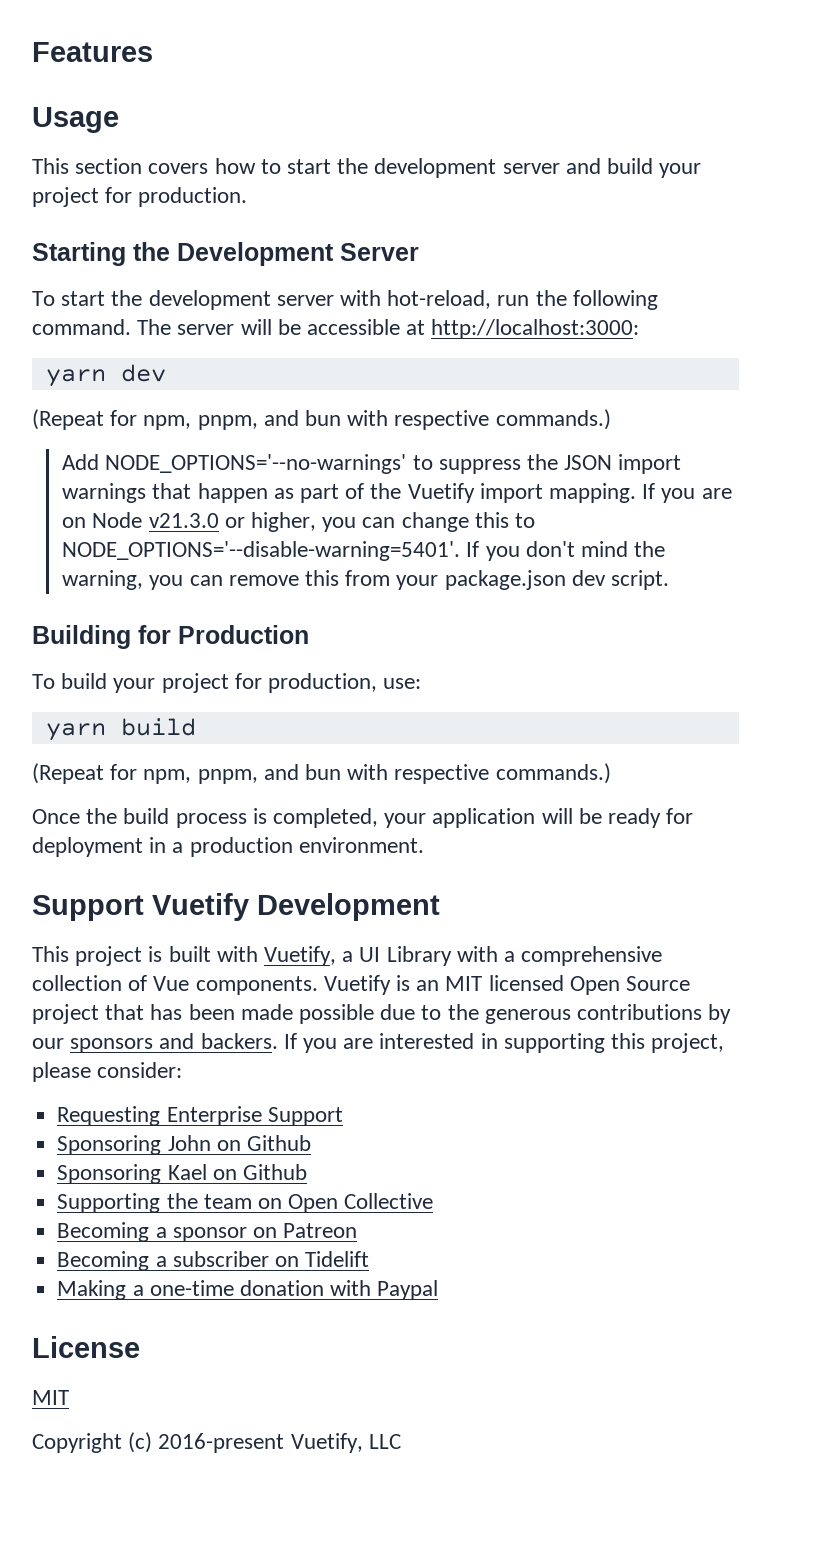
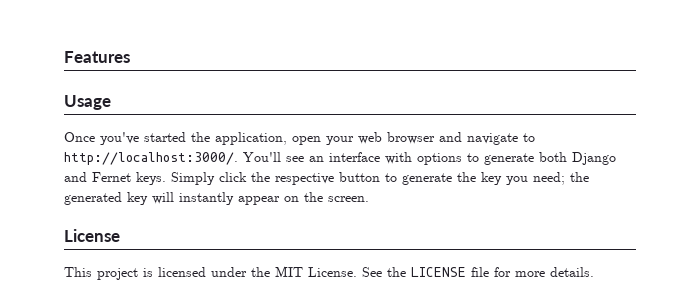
[32,158,702,178] [32,187,248,207] [32,242,419,266] [32,290,658,310] [32,319,640,339] [45,364,166,387] [32,409,611,430] [62,454,682,474] [62,483,732,503] [62,512,535,532] [62,541,666,561] [62,570,669,590] [32,625,309,649] [32,673,422,693] [45,718,196,741] [32,763,611,784] [32,808,694,828] [32,837,424,857] [32,893,440,921] [32,946,663,966] [32,975,691,995] [32,1004,732,1024] [32,1033,725,1053] [32,1062,183,1082] [57,1106,343,1126] [57,1135,311,1155] [57,1164,307,1184] [57,1193,434,1213] [57,1222,358,1242] [57,1251,370,1271] [57,1280,439,1300] [32,1336,140,1358] [32,1390,69,1405] [32,1432,401,1453] This section covers how to start the development server and build your project for production. // Starting the Development Server // To start the development server with hot-reload, run the following command. The server will be accessible at http://localhost:3000: // yarn dev // (Repeat for npm, pnpm, and bun with respective commands.) // Add NODE_OPTIONS='--no-warnings' to suppress the JSON import warnings that happen as part of the Vuetify import mapping. If you are on Node v21.3.0 or higher, you can change this to NODE_OPTIONS='--disable-warning=5401'. If you don't mind the warning, you can remove this from your package.json dev script. // Building for Production // To build your project for production, use: // yarn build // (Repeat for npm, pnpm, and bun with respective commands.) // Once the build process is completed, your application will be ready for deployment in a production environment. // Support Vuetify Development // This project is built with Vuetify, a UI Library with a comprehensive collection of Vue components. Vuetify is an MIT licensed Open Source project that has been made possible due to the generous contributions by our sponsors and backers. If you are interested in supporting this project, please consider: // Requesting Enterprise Support // Sponsoring John on Github // Sponsoring Kael on Github // Supporting the team on Open Collective // Becoming a sponsor on Patreon // Becoming a subscriber on Tidelift // Making a one-time donation with Paypal // License // MIT // Copyright (c) 2016-present Vuetify, LLC -> [64,132,535,145] [64,152,616,165] [64,172,589,185] [64,192,369,205] [64,229,120,242] [64,266,594,280] Once you've started the application, open your web browser and navigate to http://localhost:3000/. You'll see an interface with options to generate both Django and Fernet keys. Simply click the respective button to generate the key you need; the generated key will instantly appear on the screen. // License // This project is licensed under the MIT License. See the LICENSE file for more details.

